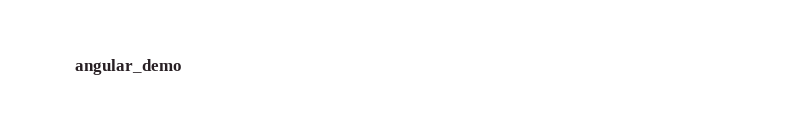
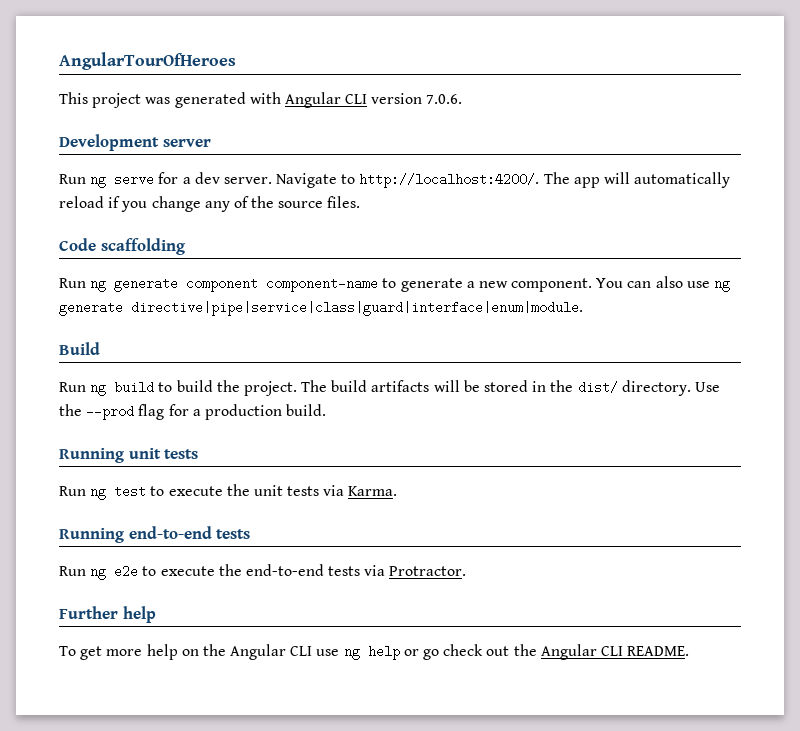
[75,59,182,75] angular_demo -> [59,52,236,70] [59,92,463,108] [59,134,211,151] [59,172,731,188] [59,196,361,212] [59,238,185,255] [59,276,731,292] [59,301,583,316] [59,342,100,355] [59,380,720,396] [59,404,327,420] [59,448,199,463] [59,484,398,500] [59,526,251,543] [59,564,467,580] [59,606,156,623] [59,644,690,660] AngularTourOfHeroes // This project was generated with Angular CLI version 7.0.6. // Development server // Run ng serve for a dev server. Navigate to http://localhost:4200/. The app will automatically reload if you change any of the source files. // Code scaffolding // Run ng generate component component-name to generate a new component. You can also use ng generate directive|pipe|service|class|guard|interface|enum|module. // Build // Run ng build to build the project. The build artifacts will be stored in the dist/ directory. Use the --prod flag for a production build. // Running unit tests // Run ng test to execute the unit tests via Karma. // Running end-to-end tests // Run ng e2e to execute the end-to-end tests via Protractor. // Further help // To get more help on the Angular CLI use ng help or go check out the Angular CLI README.

